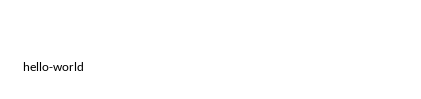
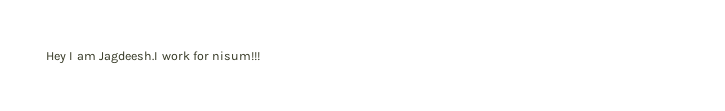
[23,62,84,71] hello-world -> [46,51,261,64] Hey I am Jagdeesh.I work for nisum!!!

